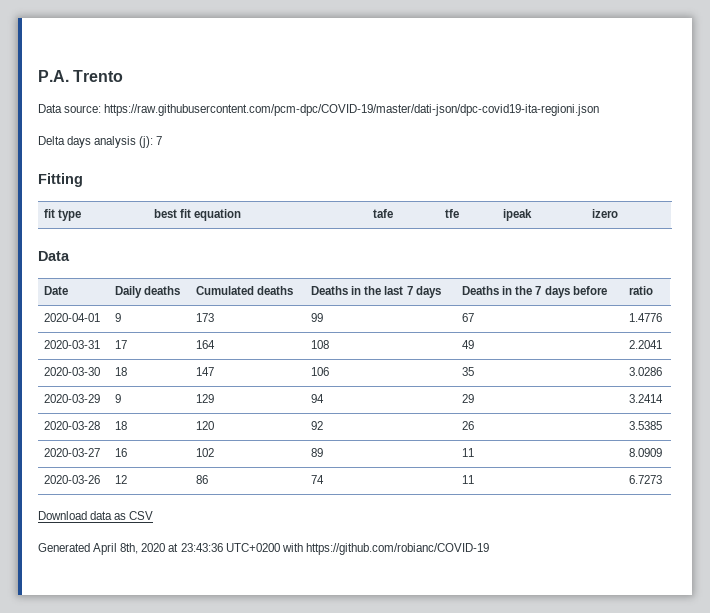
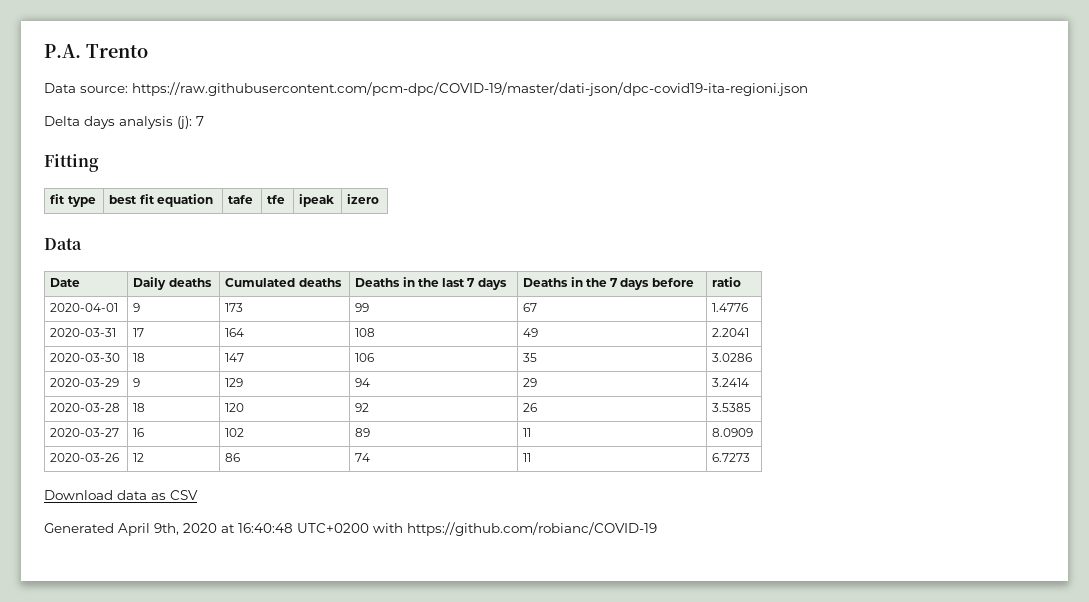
[120,543,139,554] 8th, -> [154,523,179,535] 9th,
[180,543,223,552] 23:43:36 -> [238,523,293,533] 16:40:48

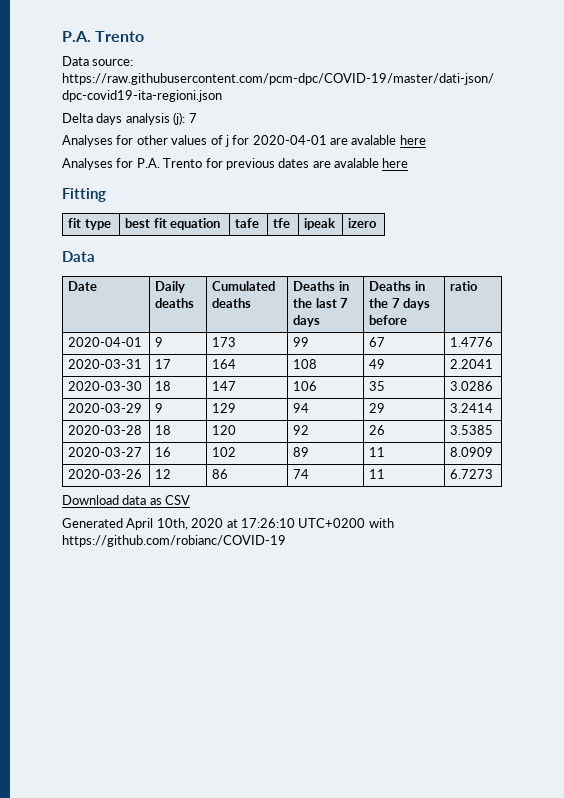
(204, 121) none -> [62,135,426,147] [62,158,409,170] // Analyses for other values of j for 2020-04-01 are avalable here // Analyses for P.A. Trento for previous dates are avalable here
[154,523,179,535] 9th, -> [156,518,188,530] 10th,
[238,523,293,533] 16:40:48 -> [240,518,295,528] 17:26:10

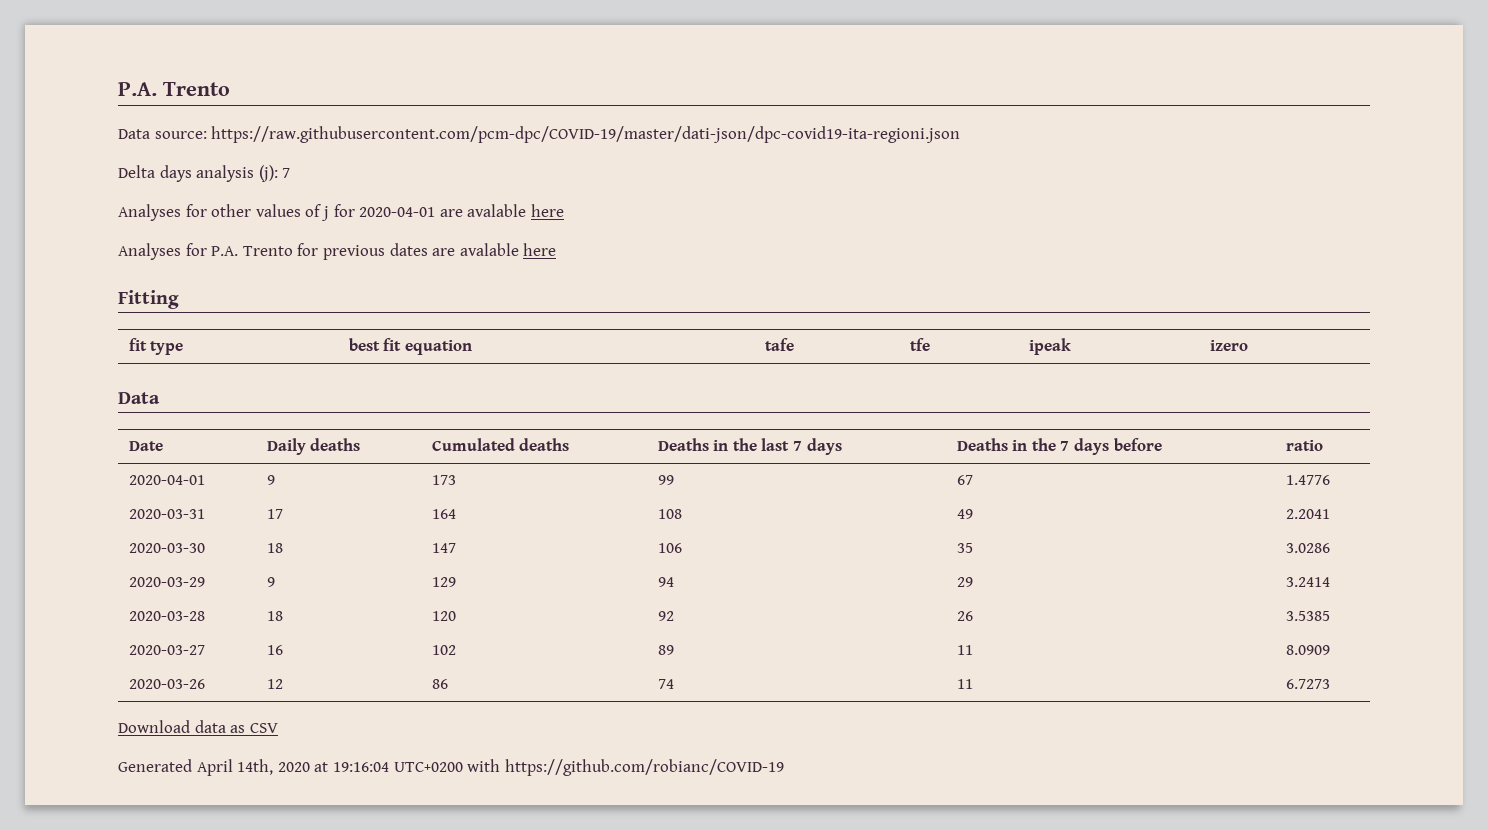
[156,518,188,530] 10th, -> [237,759,274,775] 14th,
[240,518,295,528] 17:26:10 -> [332,762,389,772] 19:16:04

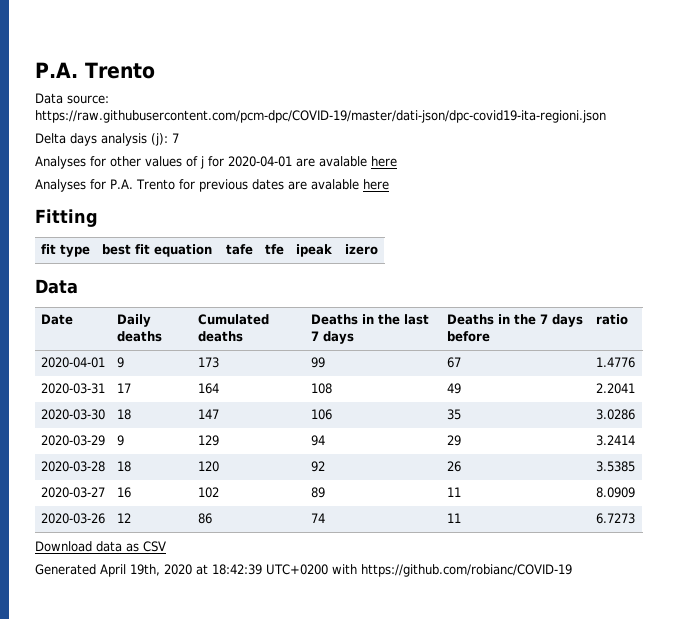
[237,759,274,775] 14th, -> [130,564,160,576] 19th,
[332,762,389,772] 19:16:04 -> [212,564,262,575] 18:42:39

